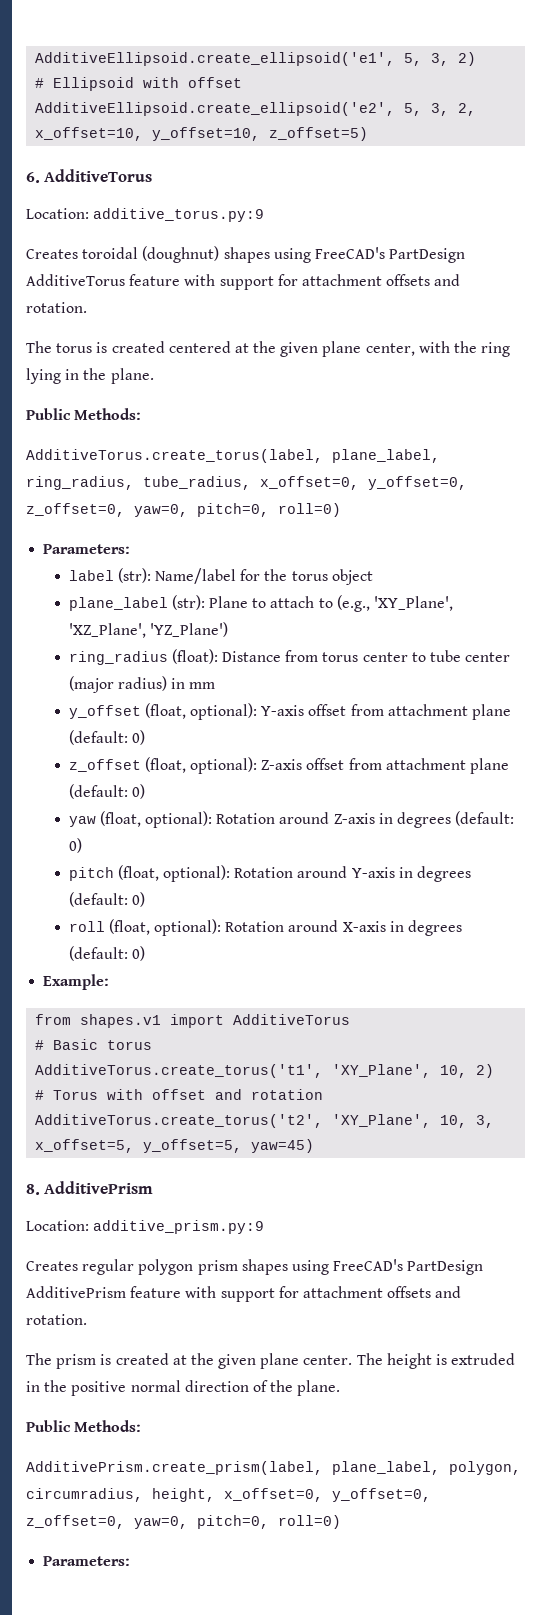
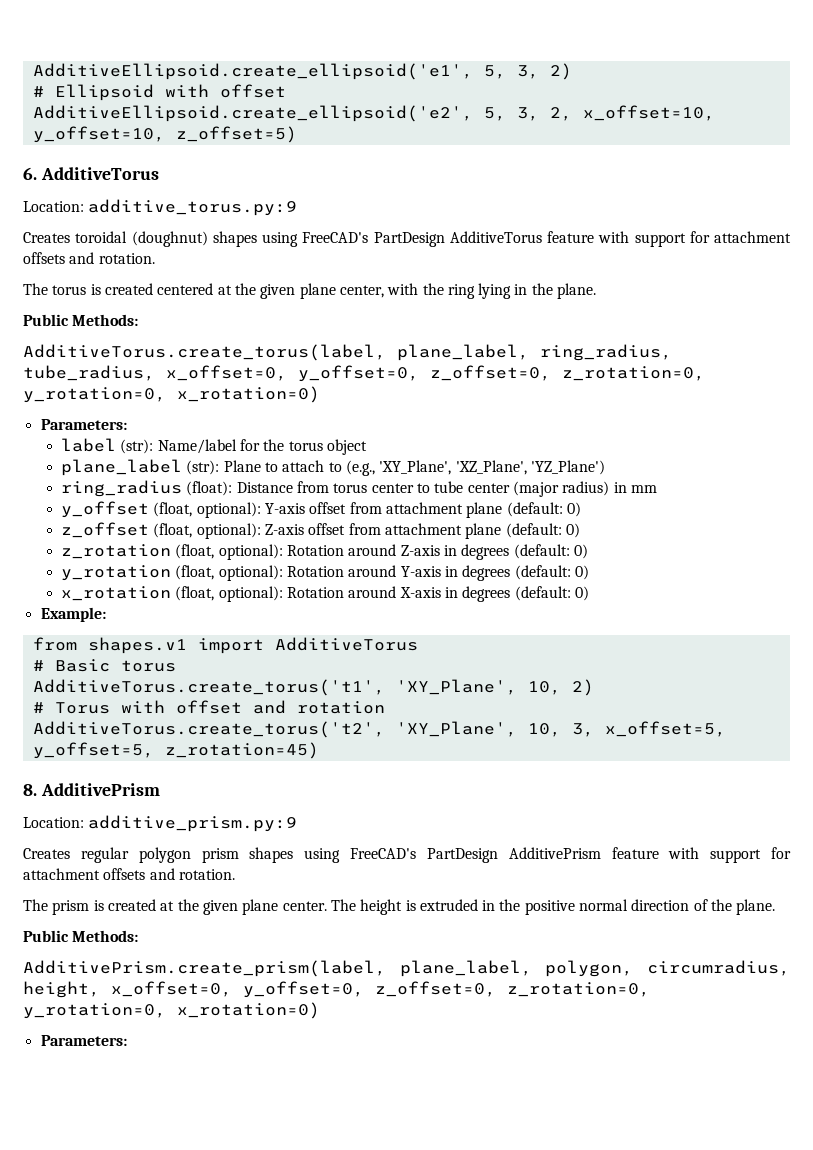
[134,503,341,517] yaw=0, pitch=0, roll=0) -> [562,366,705,381] [23,386,320,403] z_rotation=0, y_rotation=0, x_rotation=0)
[68,816,96,827] yaw -> [61,544,172,559] z_rotation
[68,867,114,881] pitch -> [61,565,172,581] y_rotation
[68,921,105,932] roll -> [61,586,172,601] x_rotation
[251,1139,315,1153] yaw=45) -> [164,742,319,759] z_rotation=45)
[134,1515,341,1529] yaw=0, pitch=0, roll=0) -> [507,982,650,997] [23,1002,320,1019] z_rotation=0, y_rotation=0, x_rotation=0)

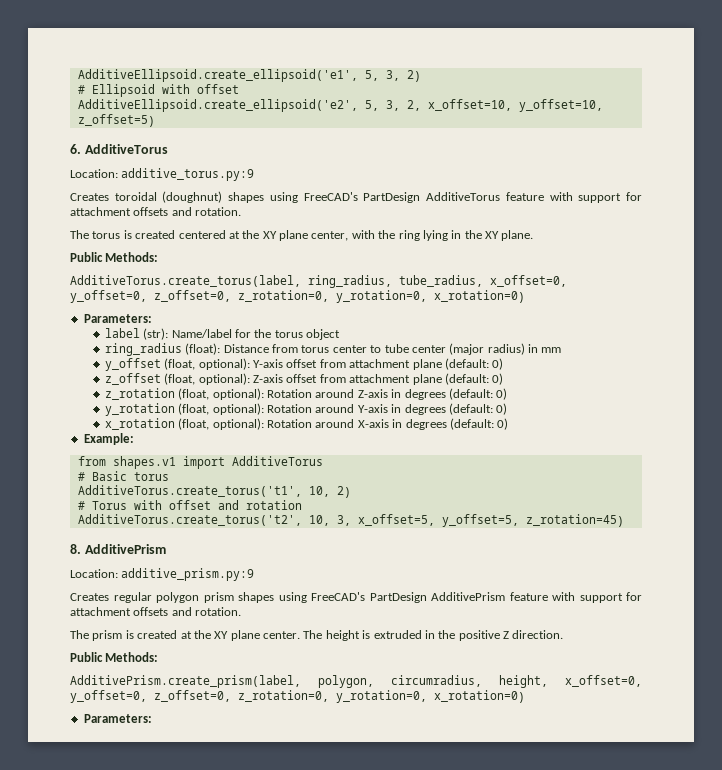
[260,284,296,299] given -> [262,231,277,239] XY
(553, 289) none -> [485,231,499,239] XY
[397,344,529,361] plane_label, -> (301, 281) none
[61,459,605,476] // plane_label (str): Plane to attach to (e.g., 'XY_Plane', 'XZ_Plane', 'YZ_Plane') -> (341, 334) none
[395,679,517,695] 'XY_Plane', -> (302, 491) none
[395,721,517,737] 'XY_Plane', -> (302, 520) none
[202,900,238,915] given -> [214,631,229,639] XY
[579,899,776,915] normal direction of the plane. -> [503,630,564,639] Z direction.
[399,960,532,977] plane_label, -> (301, 681) none

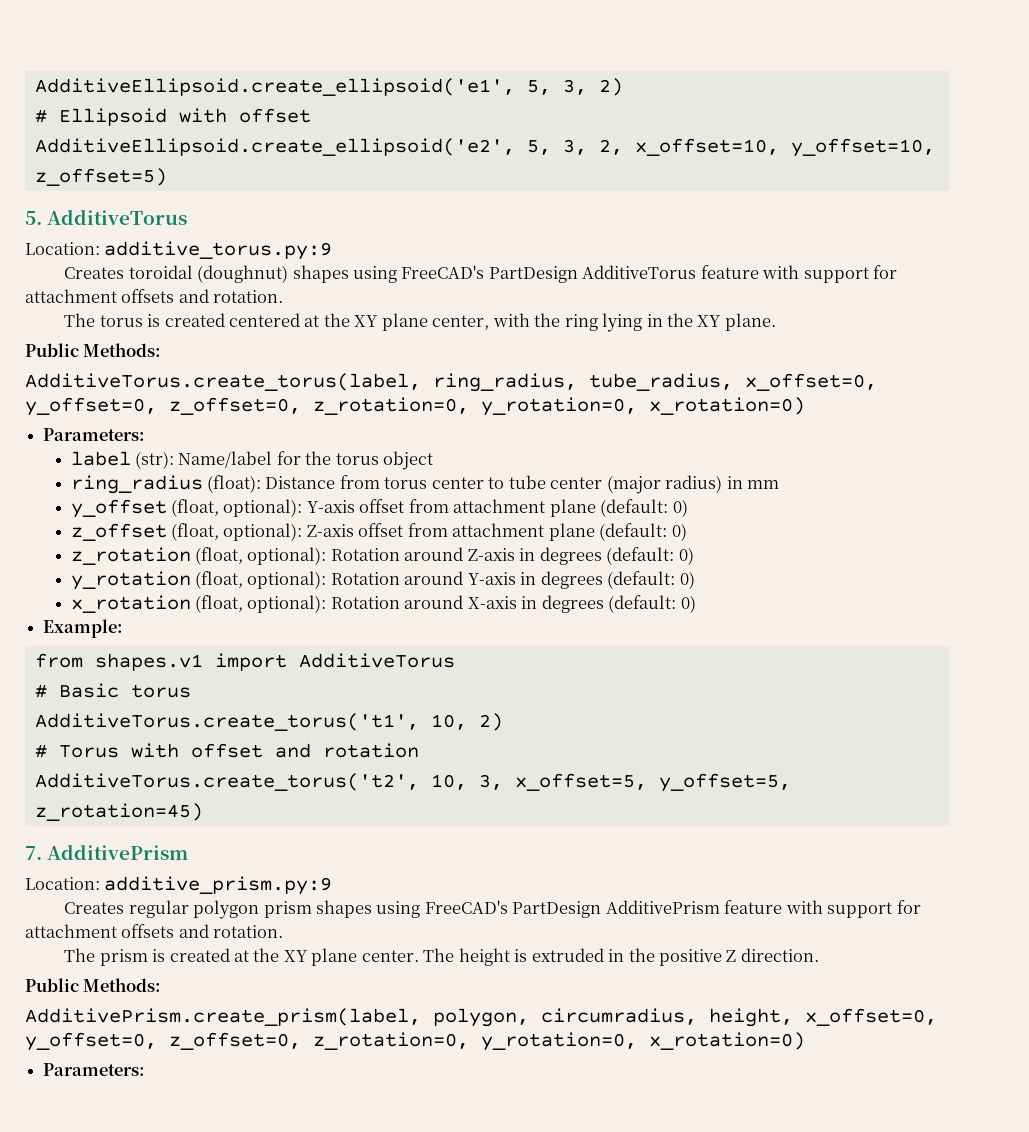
[70,144,81,154] 6. -> [25,211,42,225] 5.
[70,544,81,554] 8. -> [25,846,42,860] 7.

